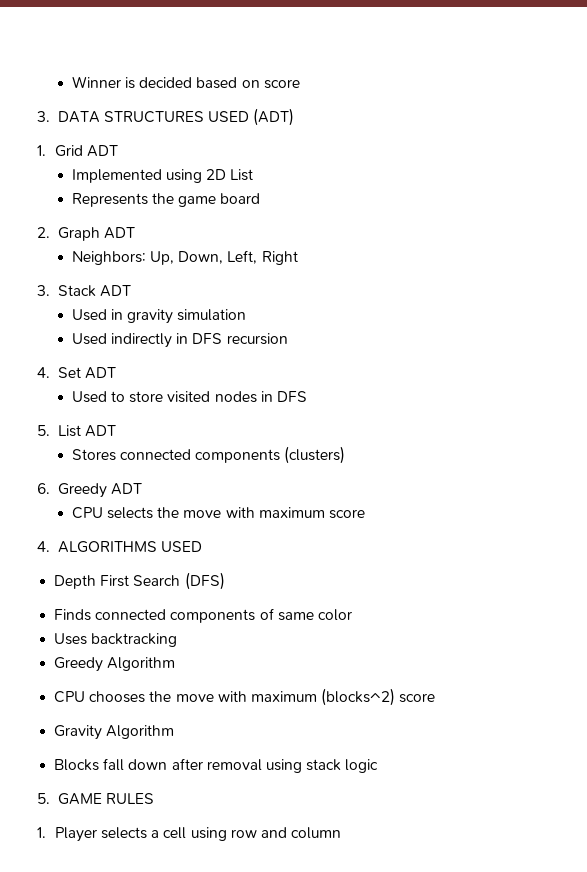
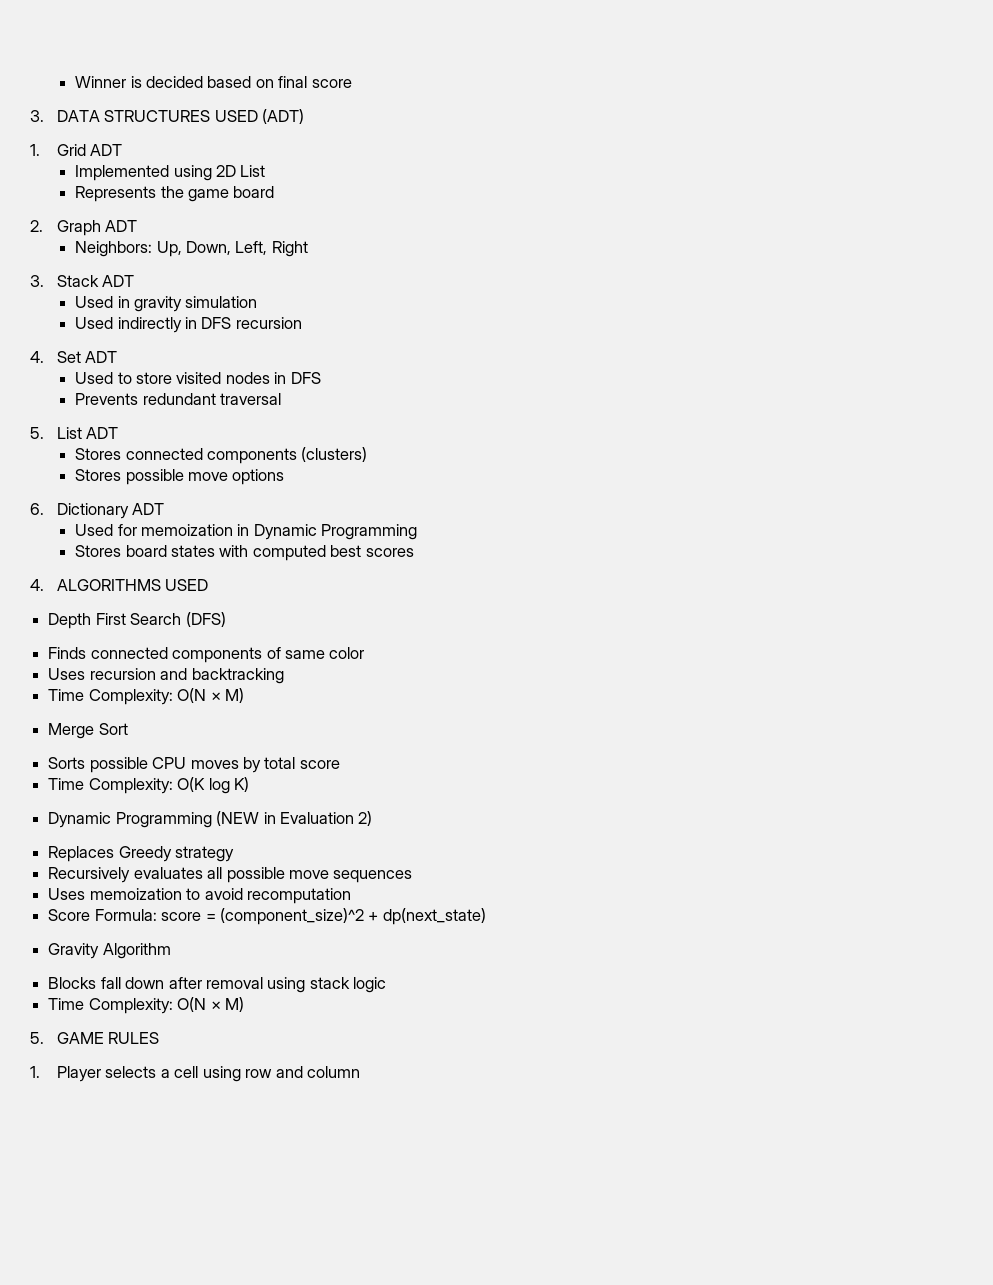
(260, 84) none -> [278,76,308,88] final
(307, 396) none -> [75,393,282,405] // Prevents redundant traversal
(346, 455) none -> [75,469,285,485] // Stores possible move options
[57,483,142,498] [71,507,365,519] Greedy ADT // CPU selects the move with maximum score -> [56,503,165,519] [75,524,418,540] [75,545,414,561] Dictionary ADT // Used for memoization in Dynamic Programming // Stores board states with computed best scores
(88, 639) none -> [89,668,188,680] recursion and
[54,657,176,672] [54,688,436,706] Greedy Algorithm // CPU chooses the move with maximum (blocks^2) score -> [48,688,244,705] [48,723,128,739] [48,757,340,773] [48,777,249,794] [48,811,373,828] [48,846,235,862] [48,867,413,883] [48,888,351,904] [48,908,486,925] Time Complexity: O(N × M) // Merge Sort // Sorts possible CPU moves by total score // Time Complexity: O(K log K) // Dynamic Programming (NEW in Evaluation 2) // Replaces Greedy strategy // Recursively evaluates all possible move sequences // Uses memoization to avoid recomputation // Score Formula: score = (component_size)^2 + dp(next_state)
(379, 766) none -> [48,997,244,1014] // Time Complexity: O(N × M)

